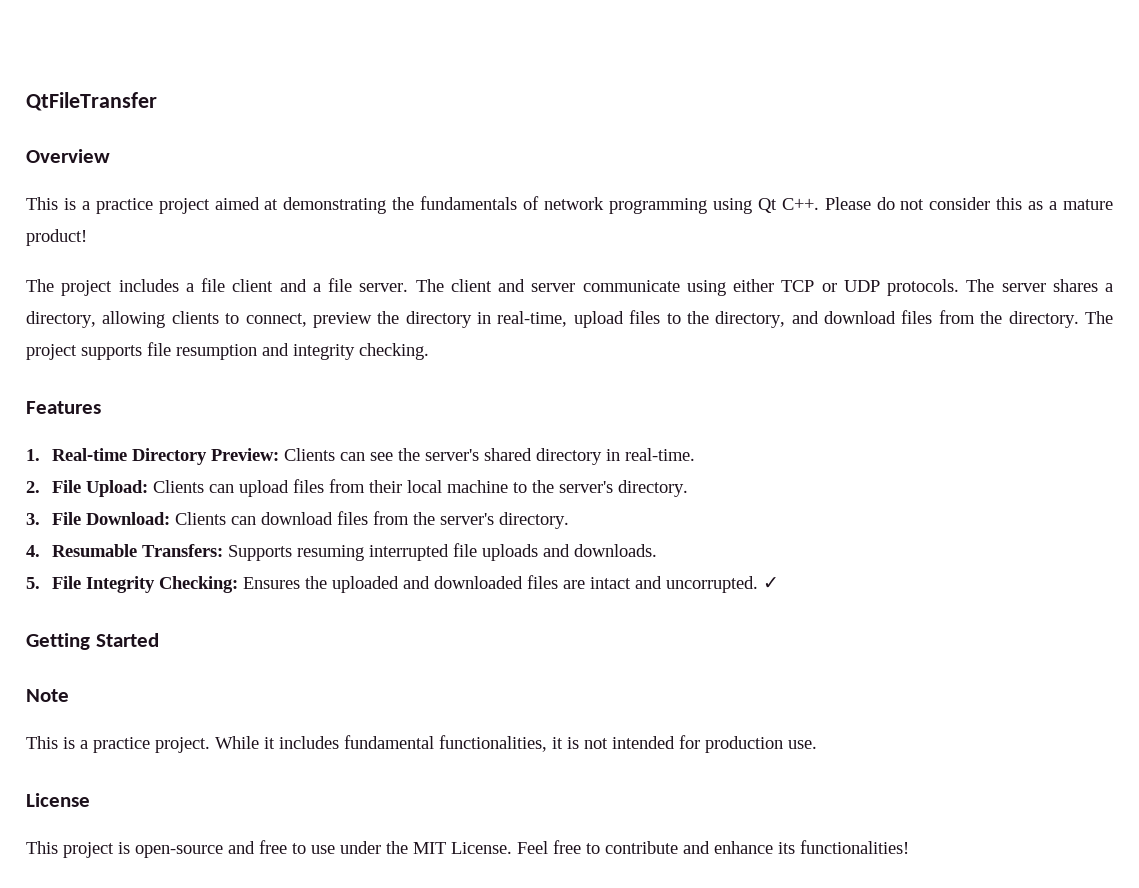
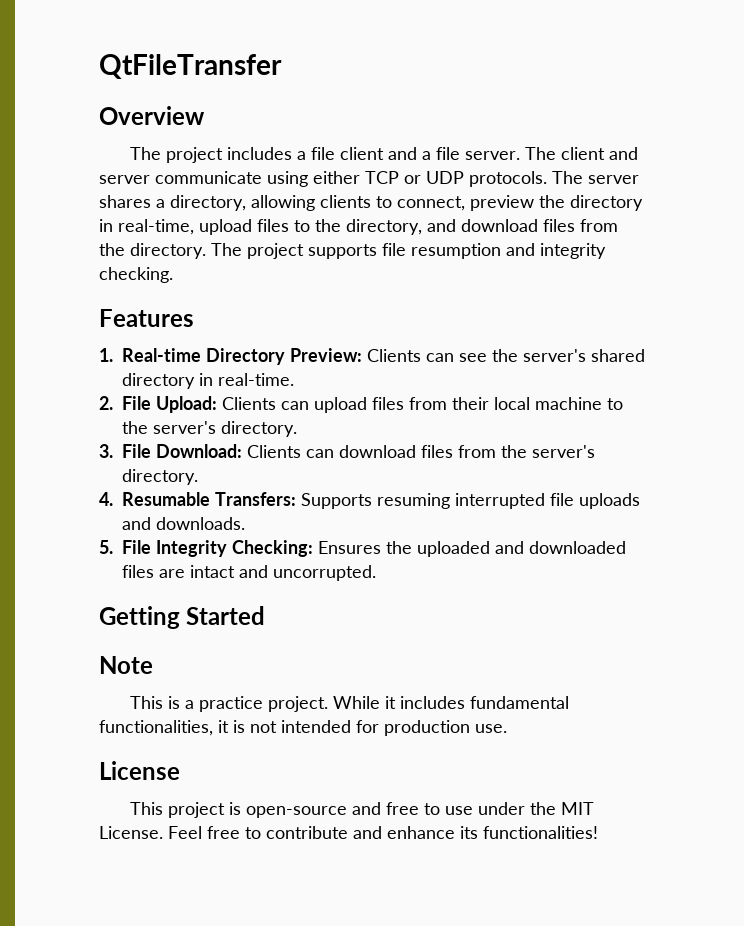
[26,196,1113,214] [26,229,87,246] // This is a practice project aimed at demonstrating the fundamentals of network programming using Qt C++. Please do not consider this as a mature product! -> (205, 115) none
[763,577,780,589] ✓ -> (376, 573) none

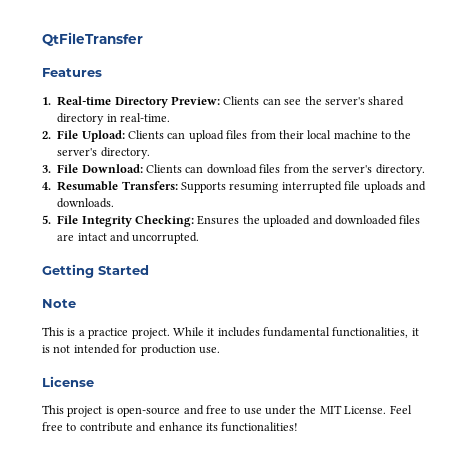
[99,106,205,125] [129,147,638,163] [99,171,639,187] [99,195,643,211] [99,219,618,235] [99,243,606,259] [99,267,173,283] // Overview // The project includes a file client and a file server. The client and server communicate using either TCP or UDP protocols. The server shares a directory, allowing clients to connect, preview the directory in real-time, upload files to the directory, and download files from the directory. The project supports file resumption and integrity checking. -> (143, 39) none

